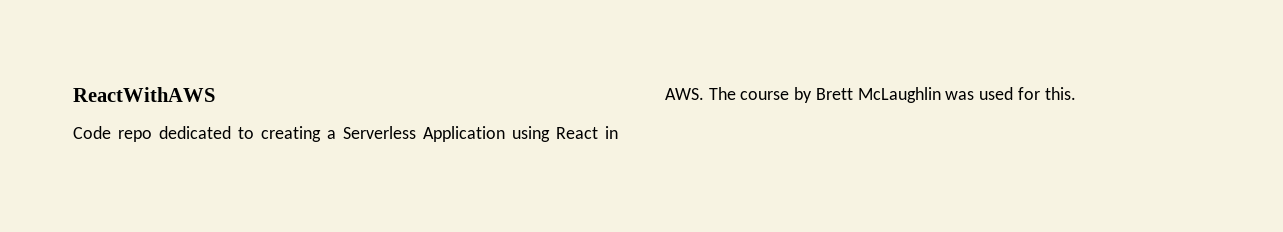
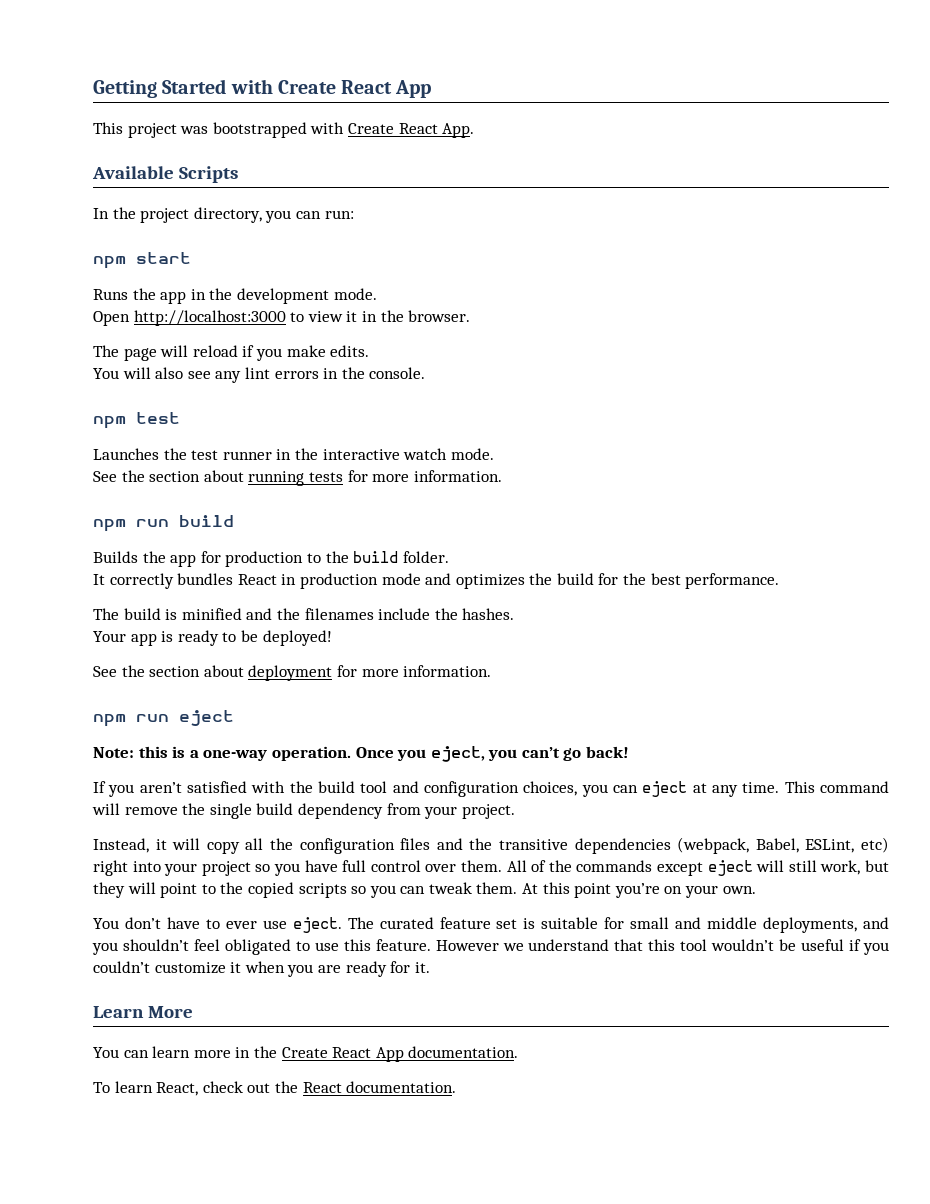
[73,87,215,102] [73,126,618,142] [665,87,1076,103] ReactWithAWS // Code repo dedicated to creating a Serverless Application using React in AWS. The course by Brett McLaughlin was used for this. -> [93,79,432,98] [93,122,475,138] [92,166,238,183] [93,207,354,223] [93,252,191,269] [93,288,377,304] [93,310,471,326] [93,345,370,361] [93,367,426,383] [93,412,180,429] [93,448,494,460] [93,470,502,486] [93,515,234,532] [93,551,449,567] [93,573,780,589] [93,608,515,620] [93,630,332,646] [93,665,492,681] [93,710,234,727] [93,746,630,762] [93,781,890,797] [92,803,515,819] [93,837,890,854] [93,860,890,876] [93,882,756,898] [93,917,890,933] [92,939,890,955] [93,961,430,977] [93,1006,193,1018] [93,1046,519,1062] [93,1081,457,1096] Getting Started with Create React App // This project was bootstrapped with Create React App. // Available Scripts // In the project directory, you can run: // npm start // Runs the app in the development mode. // Open http://localhost:3000 to view it in the browser. // The page will reload if you make edits. // You will also see any lint errors in the console. // npm test // Launches the test runner in the interactive watch mode. // See the section about running tests for more information. // npm run build // Builds the app for production to the build folder. // It correctly bundles React in production mode and optimizes the build for the best performance. // The build is minified and the filenames include the hashes. // Your app is ready to be deployed! // See the section about deployment for more information. // npm run eject // Note: this is a one-way operation. Once you eject, you can’t go back! // If you aren’t satisfied with the build tool and configuration choices, you can eject at any time. This command will remove the single build dependency from your project. // Instead, it will copy all the configuration files and the transitive dependencies (webpack, Babel, ESLint, etc) right into your project so you have full control over them. All of the commands except eject will still work, but they will point to the copied scripts so you can tweak them. At this point you’re on your own. // You don’t have to ever use eject. The curated feature set is suitable for small and middle deployments, and you shouldn’t feel obligated to use this feature. However we understand that this tool wouldn’t be useful if you couldn’t customize it when you are ready for it. // Learn More // You can learn more in the Create React App documentation. // To learn React, check out the React documentation.

